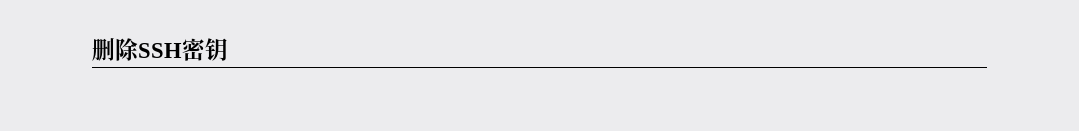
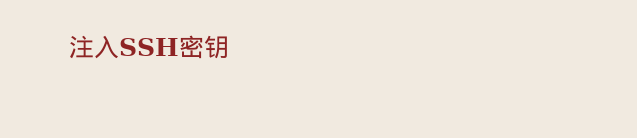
[92,38,139,61] 删除 -> [69,35,119,59] 注入

